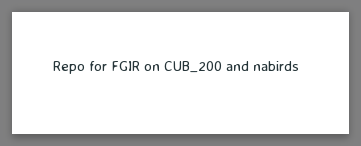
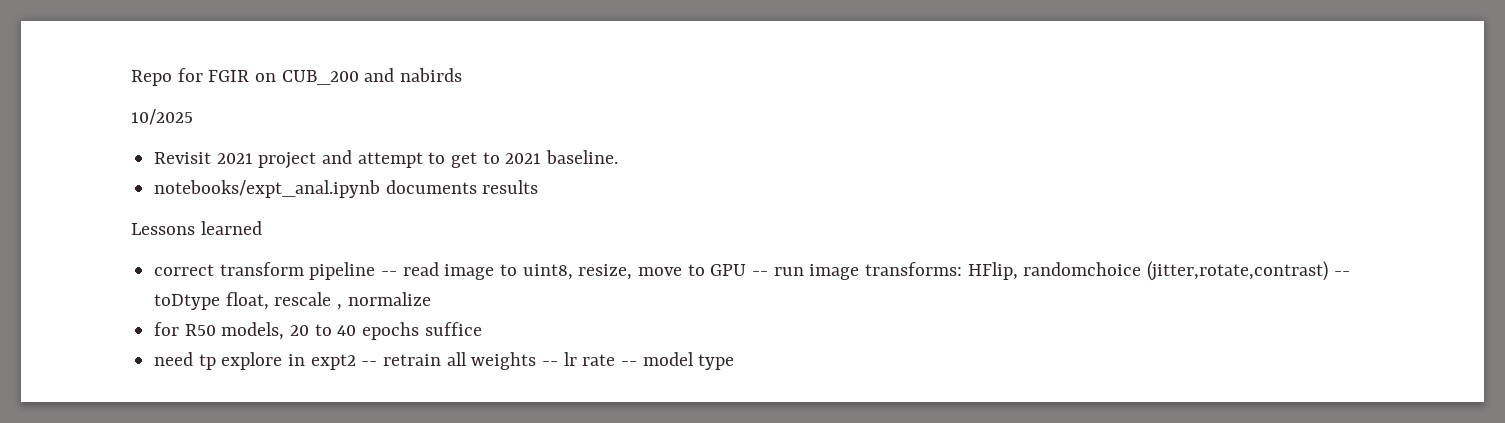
(299, 66) none -> [131,109,193,125] [154,150,619,169] [154,180,539,198] [131,221,262,235] [154,261,1350,281] [154,292,431,310] [154,322,482,340] [154,352,735,370] // 10/2025 // Revisit 2021 project and attempt to get to 2021 baseline. // notebooks/expt_anal.ipynb documents results // Lessons learned // correct transform pipeline -- read image to uint8, resize, move to GPU -- run image transforms: HFlip, randomchoice (jitter,rotate,contrast) -- toDtype float, rescale , normalize // for R50 models, 20 to 40 epochs suffice // need tp explore in expt2 -- retrain all weights -- lr rate -- model type

